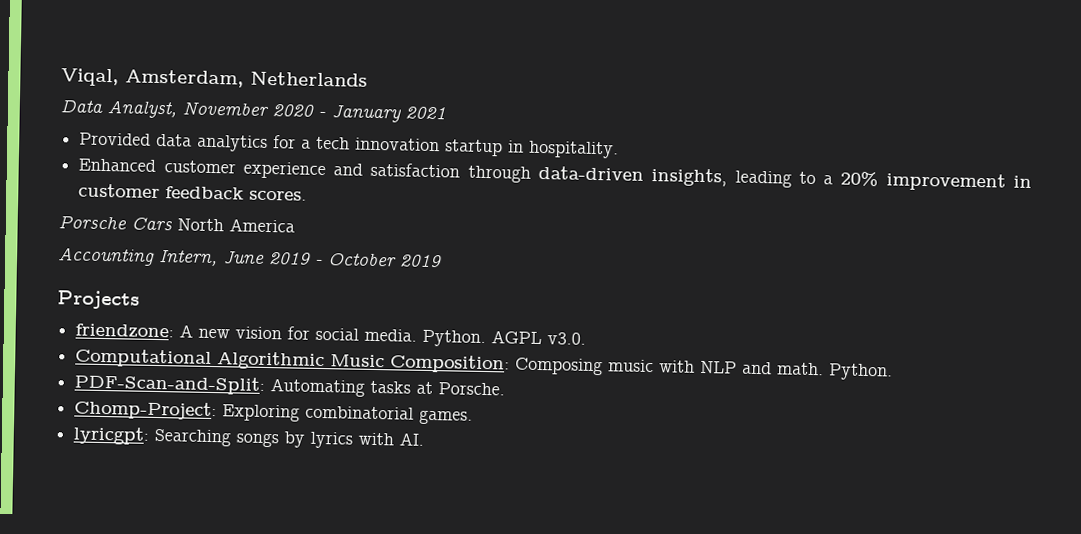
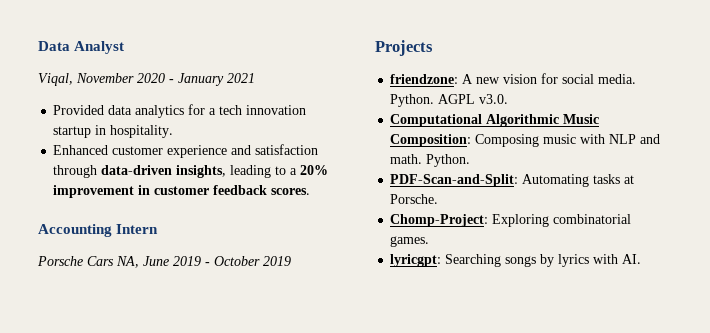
[61,68,368,88] [60,99,177,119] Viqal, Amsterdam, Netherlands // Data Analyst, -> [38,41,125,54] [38,73,73,86] Data Analyst // Viqal,
(308, 195) none -> [38,224,159,237] // Accounting Intern
[177,218,295,233] [57,247,218,267] North America // Accounting Intern, -> [116,256,139,268] NA,

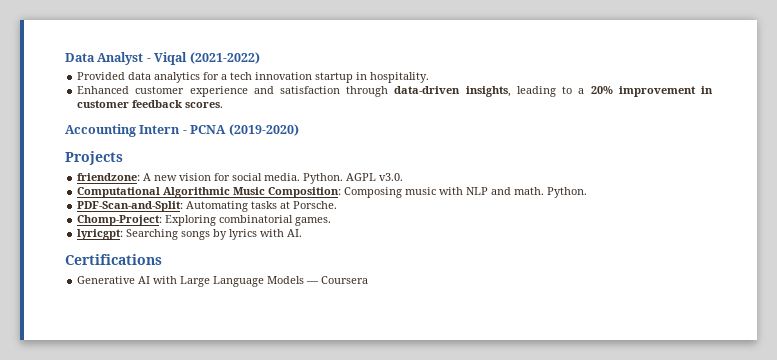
[38,73,255,86] // Viqal, November 2020 - January 2021 -> [146,52,260,65] - Viqal (2021-2022)
[37,256,291,268] // Porsche Cars NA, June 2019 - October 2019 -> [182,124,299,136] - PCNA (2019-2020)
(642, 259) none -> [65,254,162,265] [77,276,369,287] // Certifications // Generative AI with Large Language Models — Coursera

